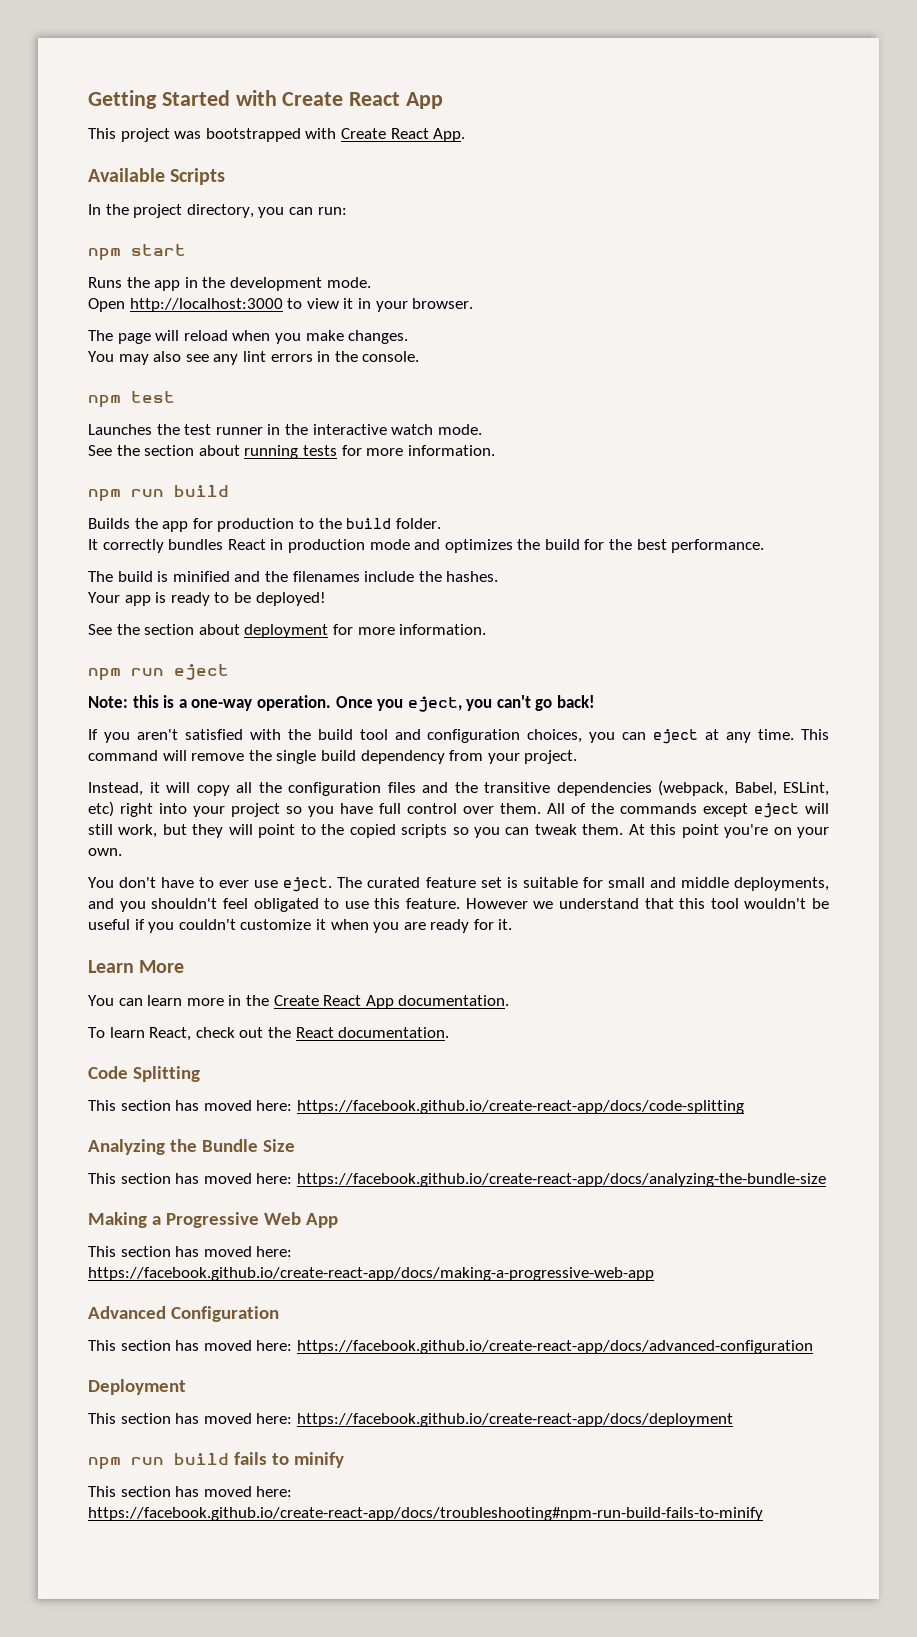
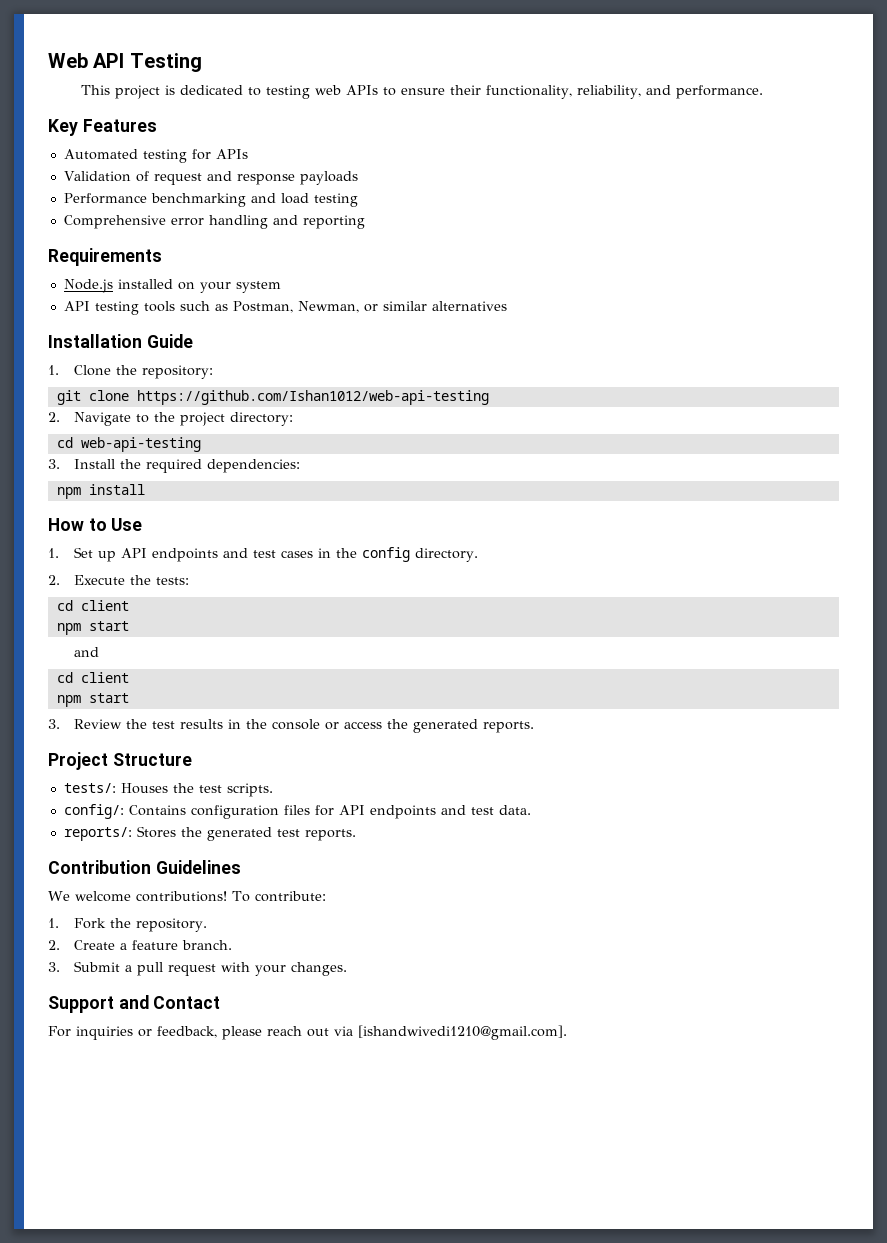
[88,90,444,109] [88,128,466,142] [88,168,226,185] [88,204,347,218] [88,244,186,260] [88,277,371,291] [88,298,474,312] [88,330,409,344] [88,351,420,365] [88,391,175,407] [88,424,482,435] [88,445,495,459] [88,485,229,501] [88,518,441,532] [88,539,765,553] [88,571,499,582] [88,592,326,606] [88,624,487,638] [88,664,229,680] [88,695,596,712] [88,729,829,744] [88,750,578,764] [88,780,829,796] [88,801,829,818] [88,824,830,838] [88,848,122,856] [88,877,829,892] [88,898,829,912] [88,919,513,933] [88,960,185,973] [88,995,510,1009] [88,1027,450,1041] [88,1066,200,1082] [88,1100,744,1114] [88,1139,295,1155] [88,1173,826,1187] [88,1212,338,1228] [88,1246,293,1257] [88,1267,654,1281] [88,1306,279,1322] [88,1340,813,1354] [88,1379,186,1395] [88,1413,733,1427] [88,1452,344,1469] [88,1486,293,1497] [88,1507,763,1521] Getting Started with Create React App // This project was bootstrapped with Create React App. // Available Scripts // In the project directory, you can run: // npm start // Runs the app in the development mode. // Open http://localhost:3000 to view it in your browser. // The page will reload when you make changes. // You may also see any lint errors in the console. // npm test // Launches the test runner in the interactive watch mode. // See the section about running tests for more information. // npm run build // Builds the app for production to the build folder. // It correctly bundles React in production mode and optimizes the build for the best performance. // The build is minified and the filenames include the hashes. // Your app is ready to be deployed! // See the section about deployment for more information. // npm run eject // Note: this is a one-way operation. Once you eject, you can't go back! // If you aren't satisfied with the build tool and configuration choices, you can eject at any time. This command will remove the single build dependency from your project. // Instead, it will copy all the configuration files and the transitive dependencies (webpack, Babel, ESLint, etc) right into your project so you have full control over them. All of the commands except eject will still work, but they will point to the copied scripts so you can tweak them. At this point you're on your own. // You don't have to ever use eject. The curated feature set is suitable for small and middle deployments, and you shouldn't feel obligated to use this feature. However we understand that this tool wouldn't be useful if you couldn't customize it when you are ready for it. // Learn More // You can learn more in the Create React App documentation. // To learn React, check out the React documentation. // Code Splitting // This section has moved here: https://facebook.github.io/create-react-app/docs/code-splitting // Analyzing the Bundle Size // This section has moved here: https://facebook.github.io/create-react-app/docs/analyzing-the-bundle-size // Making a Progressive Web App // This section has moved here: https://facebook.github.io/create-react-app/docs/making-a-progressive-web-app // Advanced Configuration // This section has moved here: https://facebook.github.io/create-react-app/docs/advanced-configuration // Deployment // This section has moved here: https://facebook.github.io/create-react-app/docs/deployment // npm run build fails to minify // This section has moved here: https://facebook.github.io/create-react-app/docs/troubleshooting#npm-run-build-fails-to-minify -> [48,53,202,72] [80,85,763,99] [48,119,157,136] [63,149,248,163] [63,171,358,185] [63,193,358,207] [63,215,365,229] [48,248,162,266] [63,279,281,293] [63,301,507,315] [48,334,193,348] [48,365,213,379] [56,390,489,405] [48,412,293,426] [56,437,201,452] [48,459,300,473] [56,484,145,499] [48,518,143,531] [48,547,478,562] [48,575,189,585] [56,600,129,611] [56,621,129,635] [73,647,99,657] [56,672,129,683] [56,693,129,707] [48,719,534,733] [48,752,192,770] [63,783,273,797] [63,804,531,819] [63,826,356,841] [48,860,241,874] [48,891,326,902] [48,918,207,932] [48,940,232,950] [48,961,347,976] [48,995,221,1013] [48,1025,567,1040] Web API Testing // This project is dedicated to testing web APIs to ensure their functionality, reliability, and performance. // Key Features // Automated testing for APIs // Validation of request and response payloads // Performance benchmarking and load testing // Comprehensive error handling and reporting // Requirements // Node.js installed on your system // API testing tools such as Postman, Newman, or similar alternatives // Installation Guide // 1. Clone the repository: // git clone https://github.com/Ishan1012/web-api-testing // 2. Navigate to the project directory: // cd web-api-testing // 3. Install the required dependencies: // npm install // How to Use // 1. Set up API endpoints and test cases in the config directory. // 2. Execute the tests: // cd client // npm start // and // cd client // npm start // 3. Review the test results in the console or access the generated reports. // Project Structure // tests/: Houses the test scripts. // config/: Contains configuration files for API endpoints and test data. // reports/: Stores the generated test reports. // Contribution Guidelines // We welcome contributions! To contribute: // 1. Fork the repository. // 2. Create a feature branch. // 3. Submit a pull request with your changes. // Support and Contact // For inquiries or feedback, please reach out via [ishandwivedi1210@gmail.com].

